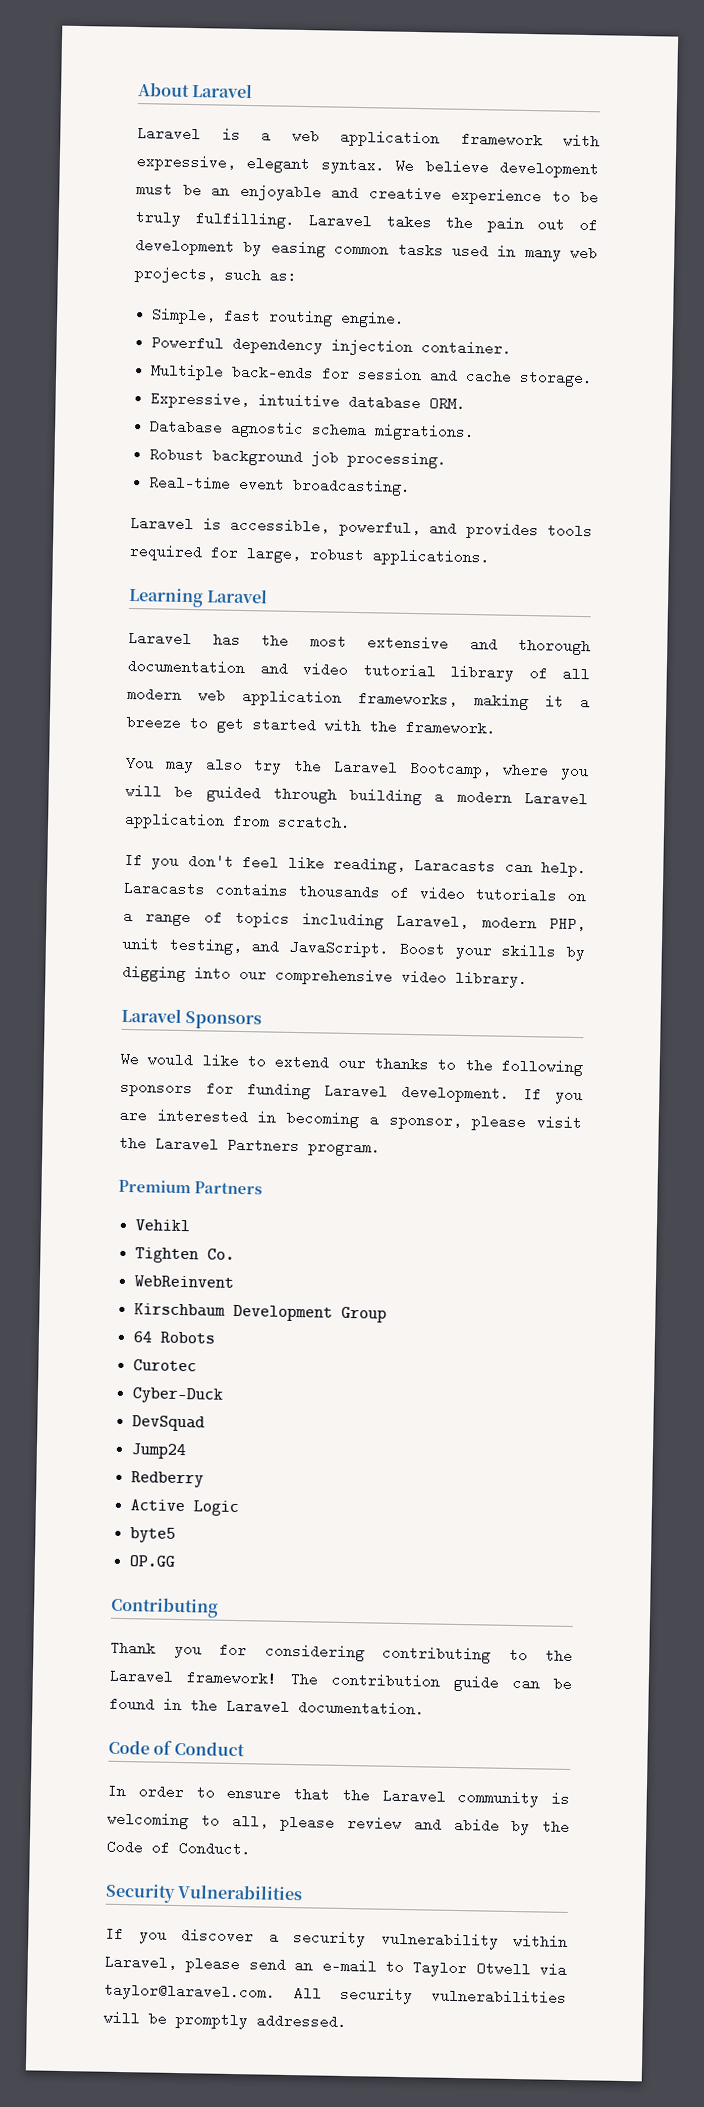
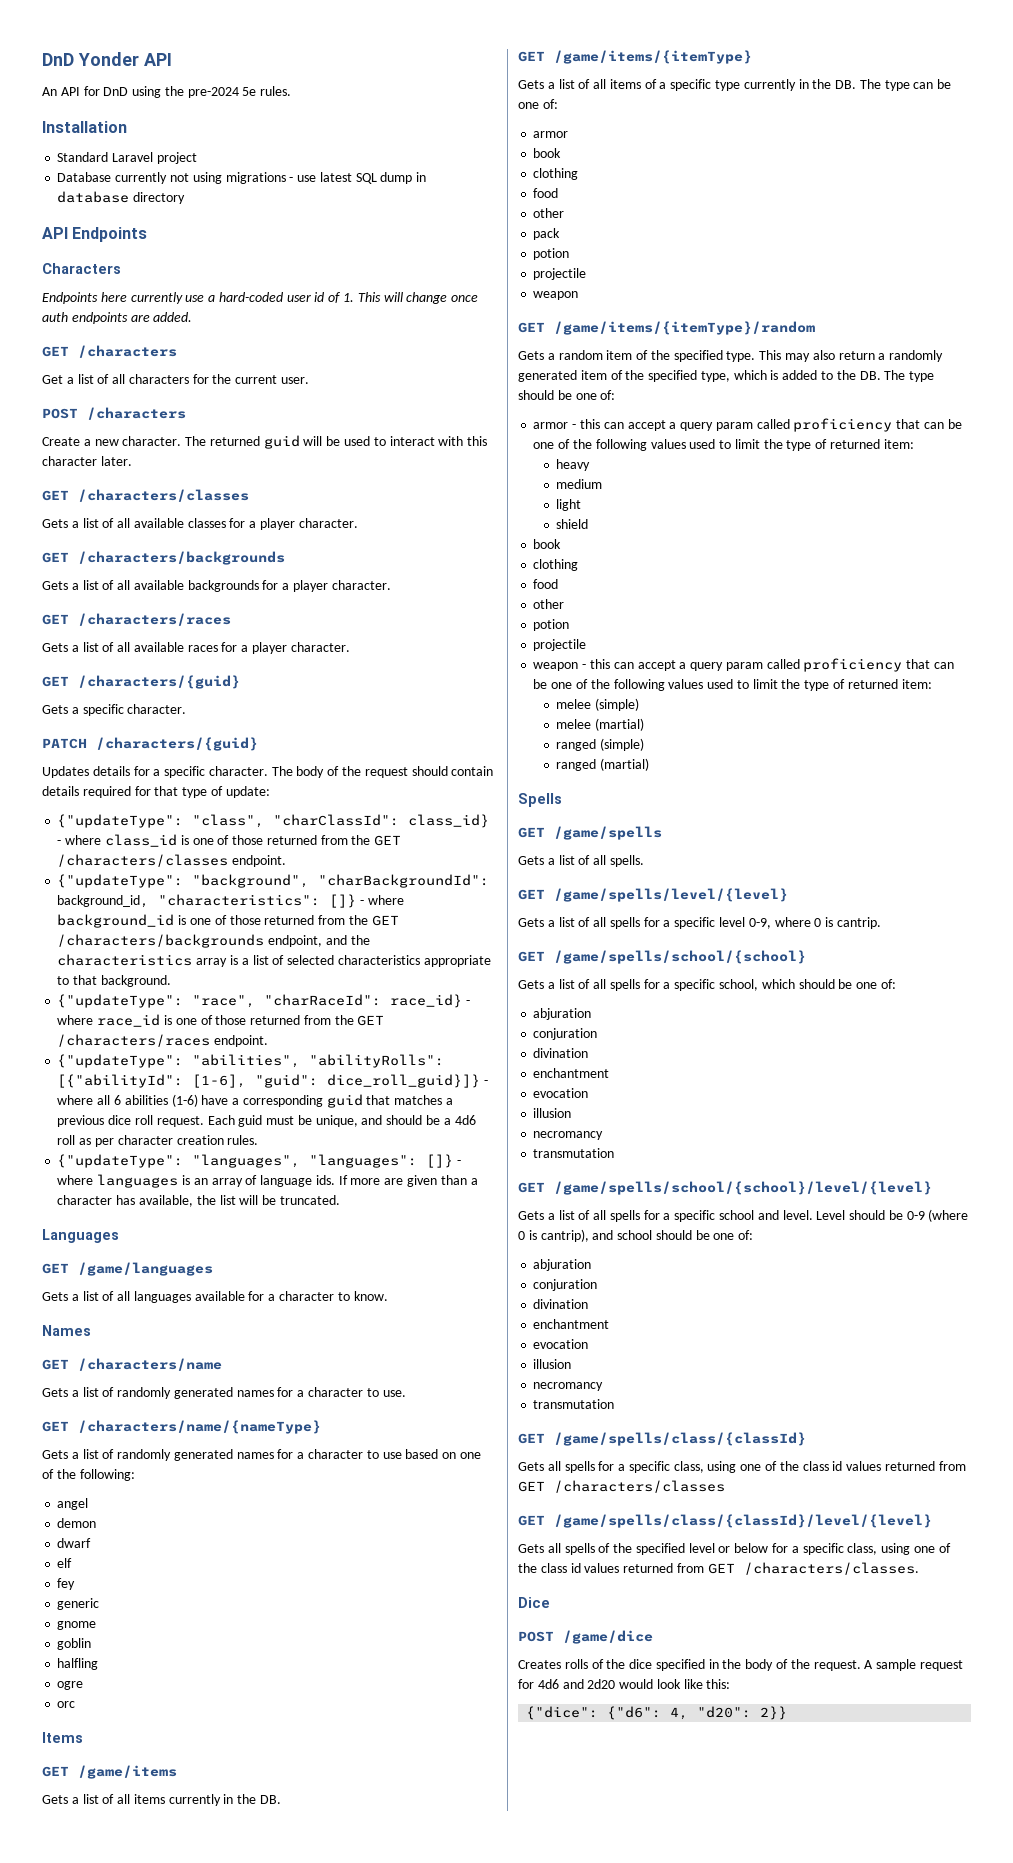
[138,82,254,99] [137,126,600,148] [136,154,599,179] [136,182,599,206] [135,211,598,233] [135,238,598,262] [134,266,297,284] [151,307,406,328] [151,335,513,356] [150,363,594,388] [150,391,467,411] [150,419,476,442] [149,447,448,469] [149,475,412,496] [130,515,593,540] [129,543,490,567] [128,587,269,608] [128,630,591,656] [127,658,590,682] [127,686,590,711] [126,714,496,736] [126,755,589,781] [125,784,588,807] [124,811,351,830] [124,852,587,878] [123,880,586,903] [123,908,586,932] [122,937,585,962] [122,964,528,989] [121,1007,263,1030] [120,1051,583,1077] [120,1081,583,1105] [119,1107,582,1132] [119,1135,381,1157] [118,1179,263,1195] [135,1219,192,1232] [135,1247,236,1264] [134,1275,236,1288] [134,1303,388,1323] [133,1331,217,1344] [133,1359,198,1372] [132,1387,225,1404] [132,1415,206,1432] [131,1443,188,1460] [131,1471,205,1488] [130,1499,241,1517] [130,1527,177,1543] [129,1555,177,1567] [110,1596,219,1618] [110,1640,573,1664] [109,1668,572,1692] [109,1696,425,1717] [108,1739,245,1757] [107,1783,570,1808] [107,1811,570,1836] [106,1839,251,1857] [105,1883,304,1903] [105,1926,568,1950] [104,1954,567,1978] [104,1982,567,2005] [103,2011,347,2030] About Laravel // Laravel is a web application framework with expressive, elegant syntax. We believe development must be an enjoyable and creative experience to be truly fulfilling. Laravel takes the pain out of development by easing common tasks used in many web projects, such as: // Simple, fast routing engine. // Powerful dependency injection container. // Multiple back-ends for session and cache storage. // Expressive, intuitive database ORM. // Database agnostic schema migrations. // Robust background job processing. // Real-time event broadcasting. // Laravel is accessible, powerful, and provides tools required for large, robust applications. // Learning Laravel // Laravel has the most extensive and thorough documentation and video tutorial library of all modern web application frameworks, making it a breeze to get started with the framework. // You may also try the Laravel Bootcamp, where you will be guided through building a modern Laravel application from scratch. // If you don't feel like reading, Laracasts can help. Laracasts contains thousands of video tutorials on a range of topics including Laravel, modern PHP, unit testing, and JavaScript. Boost your skills by digging into our comprehensive video library. // Laravel Sponsors // We would like to extend our thanks to the following sponsors for funding Laravel development. If you are interested in becoming a sponsor, please visit the Laravel Partners program. // Premium Partners // Vehikl // Tighten Co. // WebReinvent // Kirschbaum Development Group // 64 Robots // Curotec // Cyber-Duck // DevSquad // Jump24 // Redberry // Active Logic // byte5 // OP.GG // Contributing // Thank you for considering contributing to the Laravel framework! The contribution guide can be found in the Laravel documentation. // Code of Conduct // In order to ensure that the Laravel community is welcoming to all, please review and abide by the Code of Conduct. // Security Vulnerabilities // If you discover a security vulnerability within Laravel, please send an e-mail to Taylor Otwell via taylor@laravel.com. All security vulnerabilities will be promptly addressed. -> [42,52,172,66] [42,86,292,98] [42,121,127,133] [57,152,197,164] [57,172,427,184] [57,191,186,204] [42,227,148,242] [42,263,121,274] [42,292,479,304] [42,312,193,324] [42,345,177,358] [42,374,310,384] [42,407,186,420] [42,435,488,449] [42,456,132,466] [42,489,249,502] [42,518,358,530] [42,551,285,565] [42,580,391,592] [42,613,231,626] [42,642,350,654] [42,675,240,689] [42,704,187,716] [42,737,258,751] [42,766,494,778] [42,786,270,798] [57,814,490,828] [57,834,402,847] [57,854,287,867] [57,874,490,888] [57,894,404,908] [57,914,399,928] [57,934,370,948] [57,954,491,967] [57,975,171,987] [57,994,471,1008] [57,1014,385,1027] [57,1034,269,1047] [57,1054,445,1068] [57,1074,489,1088] [57,1094,453,1108] [57,1115,476,1127] [57,1135,259,1147] [57,1154,462,1168] [57,1174,478,1188] [57,1195,340,1207] [42,1229,119,1243] [42,1262,213,1276] [42,1291,388,1303] [42,1325,91,1336] [42,1358,222,1371] [42,1387,406,1399] [42,1420,321,1434] [42,1449,481,1461] [42,1469,135,1481] [57,1498,89,1510] [57,1518,97,1528] [57,1538,92,1548] [57,1558,73,1568] [57,1578,76,1590] [57,1598,100,1610] [57,1621,97,1630] [57,1638,92,1650] [57,1658,99,1670] [57,1681,84,1690] [57,1701,76,1708] [42,1732,83,1743] [42,1765,177,1779] [42,1794,282,1806] [518,50,752,64] [518,79,952,91] [518,99,558,109] [533,131,569,138] [533,148,562,158] [533,168,579,180] [533,188,559,198] [533,208,565,218] [533,228,561,240] [533,248,570,260] [533,268,587,280] [533,291,579,300] [518,321,815,335] [518,350,944,362] [518,370,935,382] [518,390,616,400] [533,418,962,432] [533,439,914,451] [556,459,591,471] [556,479,603,489] [556,499,582,511] [556,519,589,529] [533,539,562,549] [533,559,579,571] [533,579,559,589] [533,599,565,609] [533,619,570,631] [533,639,587,651] [533,658,954,672] [533,679,932,691] [556,698,640,711] [556,718,645,731] [556,738,645,751] [556,758,650,771] [518,793,562,807] [518,826,662,840] [518,855,644,867] [518,888,788,902] [518,917,881,929] [518,950,806,964] [518,979,896,991] [533,1008,592,1020] [533,1028,598,1040] [533,1048,589,1058] [533,1068,610,1078] [533,1088,589,1098] [533,1108,572,1118] [533,1131,604,1140] [533,1148,615,1158] [518,1181,932,1195] [518,1209,969,1222] [518,1229,754,1242] [533,1259,592,1271] [533,1279,598,1291] [533,1299,589,1309] [533,1319,610,1329] [533,1339,589,1349] [533,1359,572,1369] [533,1382,604,1391] [533,1399,615,1409] [518,1432,806,1446] [518,1461,966,1473] [518,1480,725,1493] [518,1514,932,1528] [518,1543,951,1555] [518,1562,919,1575] [518,1597,550,1608] [518,1630,653,1644] [518,1659,963,1671] [518,1679,731,1689] [526,1706,788,1720] DnD Yonder API // An API for DnD using the pre-2024 5e rules. // Installation // Standard Laravel project // Database currently not using migrations - use latest SQL dump in database directory // API Endpoints // Characters // Endpoints here currently use a hard-coded user id of 1. This will change once auth endpoints are added. // GET /characters // Get a list of all characters for the current user. // POST /characters // Create a new character. The returned guid will be used to interact with this character later. // GET /characters/classes // Gets a list of all available classes for a player character. // GET /characters/backgrounds // Gets a list of all available backgrounds for a player character. // GET /characters/races // Gets a list of all available races for a player character. // GET /characters/{guid} // Gets a specific character. // PATCH /characters/{guid} // Updates details for a specific character. The body of the request should contain details required for that type of update: // {"updateType": "class", "charClassId": class_id} - where class_id is one of those returned from the GET /characters/classes endpoint. // {"updateType": "background", "charBackgroundId": background_id, "characteristics": []} - where background_id is one of those returned from the GET /characters/backgrounds endpoint, and the characteristics array is a list of selected characteristics appropriate to that background. // {"updateType": "race", "charRaceId": race_id} - where race_id is one of those returned from the GET /characters/races endpoint. // {"updateType": "abilities", "abilityRolls": [{"abilityId": [1-6], "guid": dice_roll_guid}]} - where all 6 abilities (1-6) have a corresponding guid that matches a previous dice roll request. Each guid must be unique, and should be a 4d6 roll as per character creation rules. // {"updateType": "languages", "languages": []} - where languages is an array of language ids. If more are given than a character has available, the list will be truncated. // Languages // GET /game/languages // Gets a list of all languages available for a character to know. // Names // GET /characters/name // Gets a list of randomly generated names for a character to use. // GET /characters/name/{nameType} // Gets a list of randomly generated names for a character to use based on one of the following: // angel // demon // dwarf // elf // fey // generic // gnome // goblin // halfling // ogre // orc // Items // GET /game/items // Gets a list of all items currently in the DB. // GET /game/items/{itemType} // Gets a list of all items of a specific type currently in the DB. The type can be one of: // armor // book // clothing // food // other // pack // potion // projectile // weapon // GET /game/items/{itemType}/random // Gets a random item of the specified type. This may also return a randomly generated item of the specified type, which is added to the DB. The type should be one of: // armor - this can accept a query param called proficiency that can be one of the following values used to limit the type of returned item: // heavy // medium // light // shield // book // clothing // food // other // potion // projectile // weapon - this can accept a query param called proficiency that can be one of the following values used to limit the type of returned item: // melee (simple) // melee (martial) // ranged (simple) // ranged (martial) // Spells // GET /game/spells // Gets a list of all spells. // GET /game/spells/level/{level} // Gets a list of all spells for a specific level 0-9, where 0 is cantrip. // GET /game/spells/school/{school} // Gets a list of all spells for a specific school, which should be one of: // abjuration // conjuration // divination // enchantment // evocation // illusion // necromancy // transmutation // GET /game/spells/school/{school}/level/{level} // Gets a list of all spells for a specific school and level. Level should be 0-9 (where 0 is cantrip), and school should be one of: // abjuration // conjuration // divination // enchantment // evocation // illusion // necromancy // transmutation // GET /game/spells/class/{classId} // Gets all spells for a specific class, using one of the class id values returned from GET /characters/classes // GET /game/spells/class/{classId}/level/{level} // Gets all spells of the specified level or below for a specific class, using one of the class id values returned from GET /characters/classes. // Dice // POST /game/dice // Creates rolls of the dice specified in the body of the request. A sample request for 4d6 and 2d20 would look like this: // {"dice": {"d6": 4, "d20": 2}}

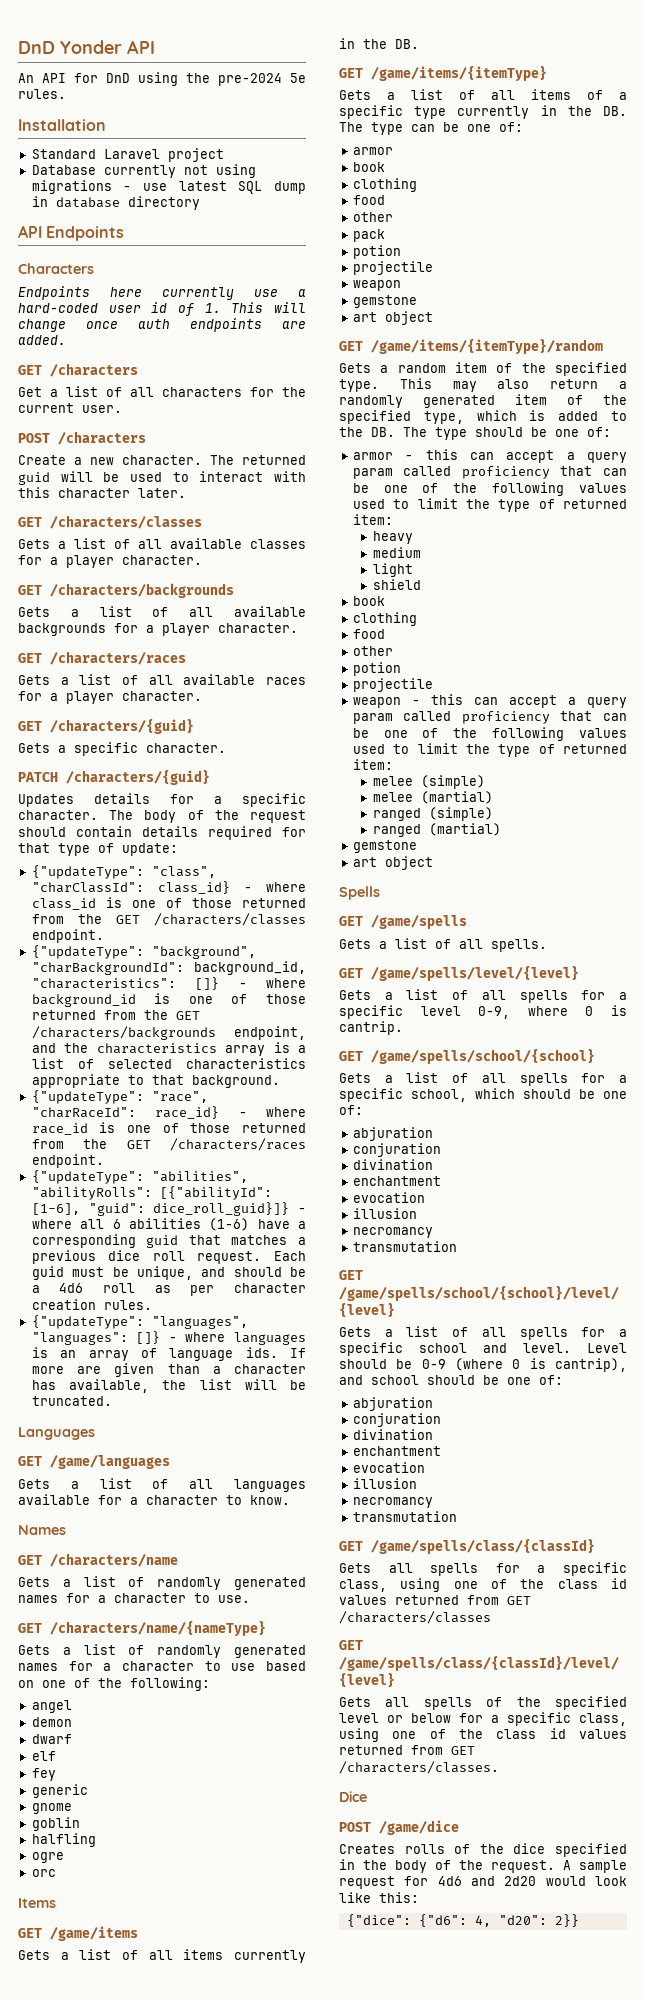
(579, 295) none -> [352,295,417,308] [352,311,433,325] // gemstone // art object
(650, 764) none -> [352,840,417,853] [352,856,433,870] // gemstone // art object

